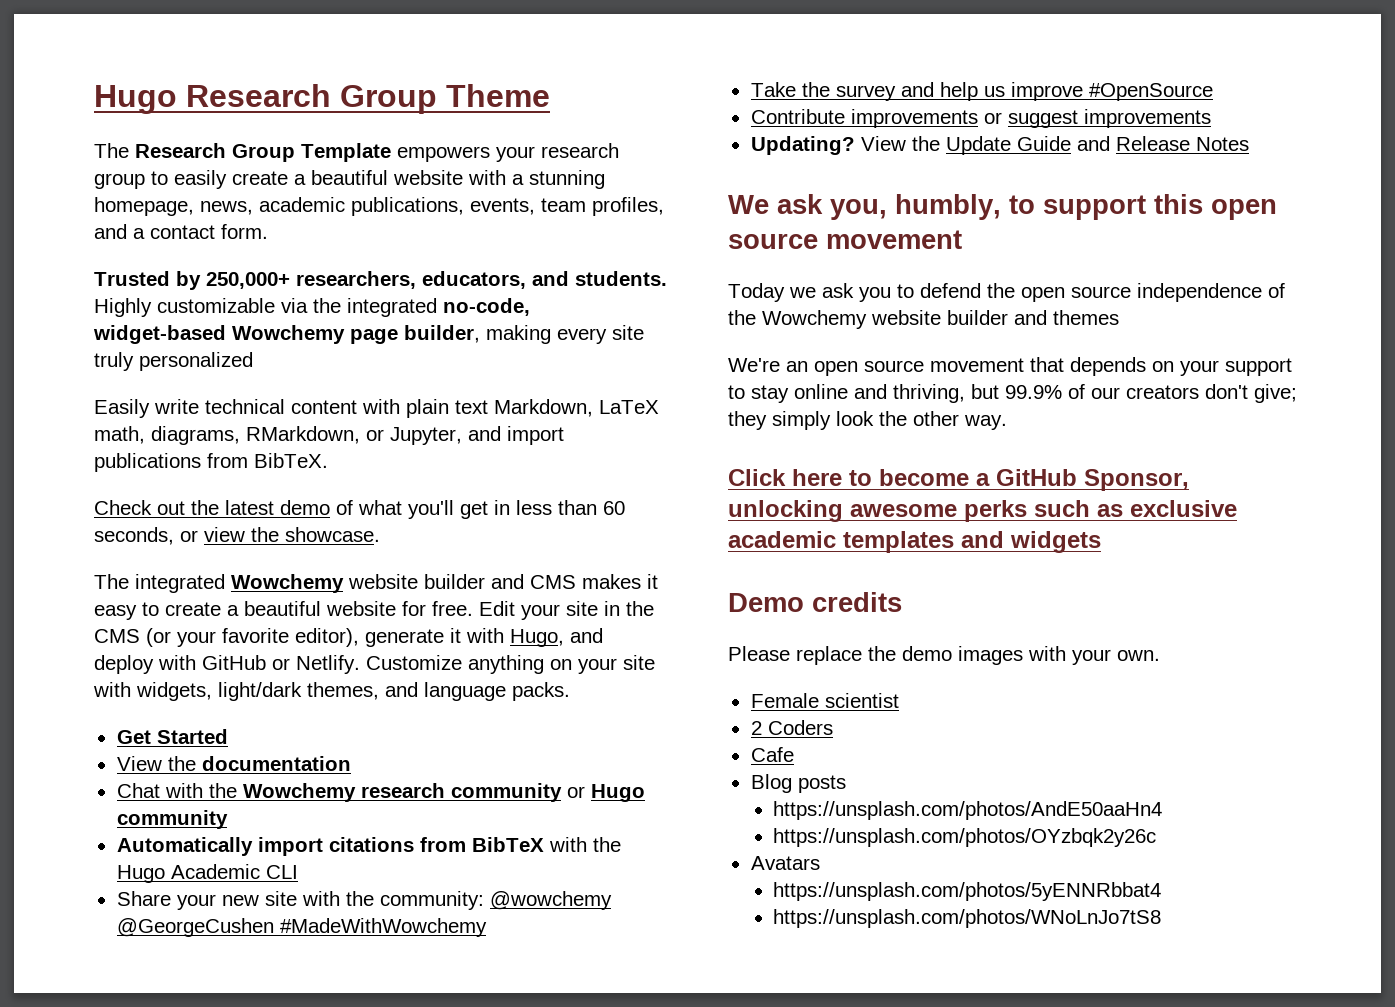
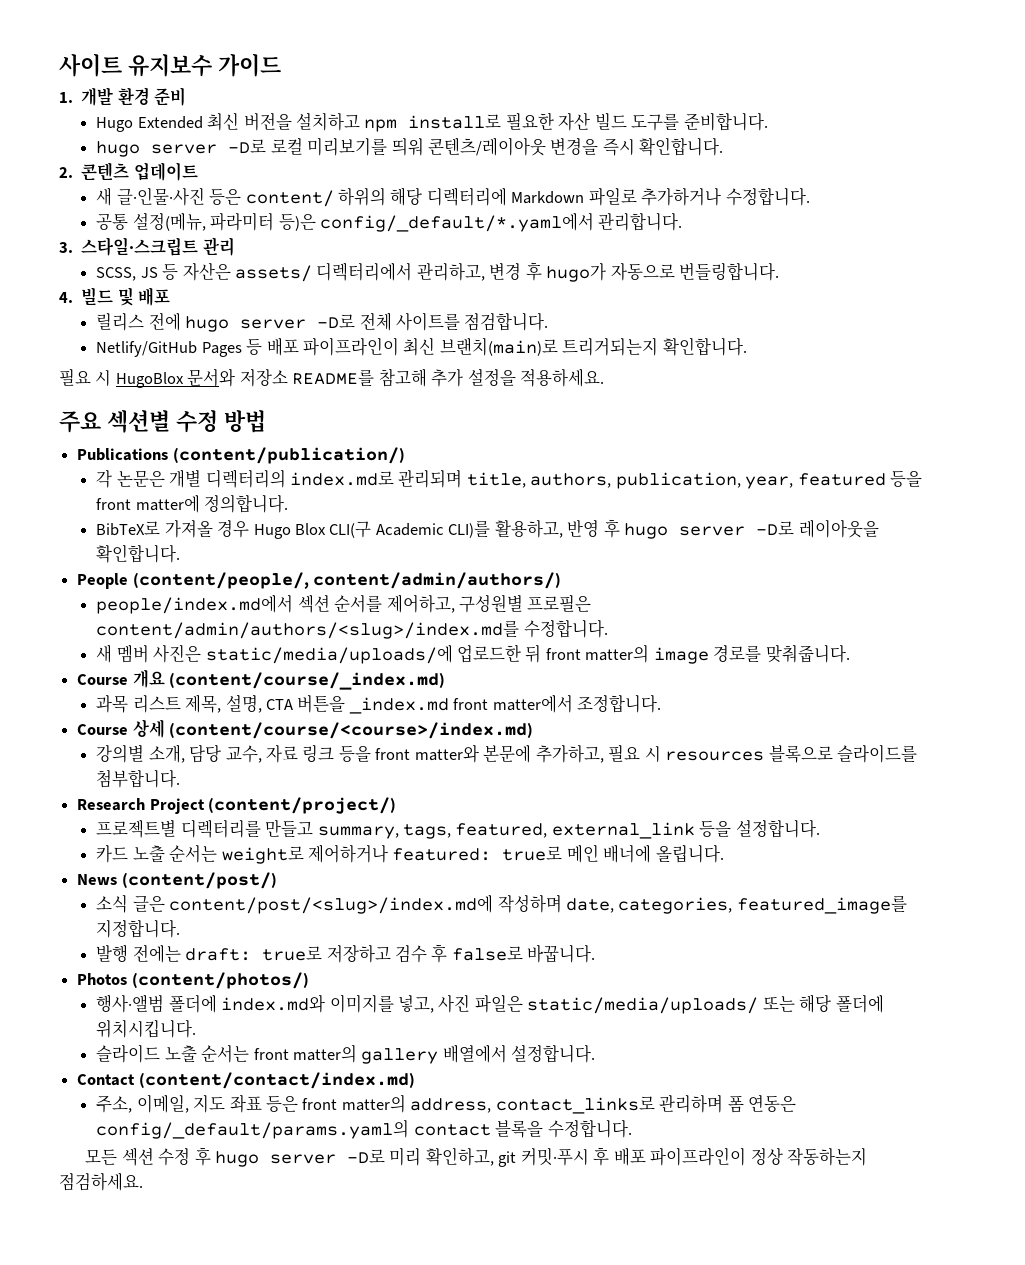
[94,84,550,114] [94,143,619,162] [94,170,605,189] [94,197,664,216] [94,224,268,239] [94,271,667,290] [94,298,530,317] [93,325,644,344] [94,352,253,371] [94,399,659,418] [94,426,564,445] [94,453,328,472] [94,500,625,519] [94,527,380,545] [94,574,658,593] [94,601,654,620] [94,628,603,647] [94,655,655,674] [93,682,570,701] [116,729,228,744] [116,756,351,771] [116,783,645,802] [116,810,228,829] [116,837,621,856] [116,864,298,883] [116,891,612,910] [116,918,487,937] [750,82,1213,101] [750,109,1211,128] [750,136,1249,155] [728,194,1277,220] [728,230,962,249] [728,283,1285,302] [728,310,1119,329] [728,357,1292,376] [728,384,1297,403] [728,411,1007,430] [728,469,1189,491] [728,500,1237,522] [728,531,1101,553] [728,592,902,612] [728,646,1160,665] [750,693,899,708] [750,720,833,735] [750,747,794,762] [750,774,846,793] [773,801,1163,820] [773,828,1157,847] [750,856,820,870] [773,882,1162,901] [773,909,1162,928] Hugo Research Group Theme // The Research Group Template empowers your research group to easily create a beautiful website with a stunning homepage, news, academic publications, events, team profiles, and a contact form. // Trusted by 250,000+ researchers, educators, and students. Highly customizable via the integrated no-code, widget-based Wowchemy page builder, making every site truly personalized // Easily write technical content with plain text Markdown, LaTeX math, diagrams, RMarkdown, or Jupyter, and import publications from BibTeX. // Check out the latest demo of what you'll get in less than 60 seconds, or view the showcase. // The integrated Wowchemy website builder and CMS makes it easy to create a beautiful website for free. Edit your site in the CMS (or your favorite editor), generate it with Hugo, and deploy with GitHub or Netlify. Customize anything on your site with widgets, light/dark themes, and language packs. // Get Started // View the documentation // Chat with the Wowchemy research community or Hugo community // Automatically import citations from BibTeX with the Hugo Academic CLI // Share your new site with the community: @wowchemy @GeorgeCushen #MadeWithWowchemy // Take the survey and help us improve #OpenSource // Contribute improvements or suggest improvements // Updating? View the Update Guide and Release Notes // We ask you, humbly, to support this open source movement // Today we ask you to defend the open source independence of the Wowchemy website builder and themes // We're an open source movement that depends on your support to stay online and thriving, but 99.9% of our creators don't give; they simply look the other way. // Click here to become a GitHub Sponsor, unlocking awesome perks such as exclusive academic templates and widgets // Demo credits // Please replace the demo images with your own. // Female scientist // 2 Coders // Cafe // Blog posts // https://unsplash.com/photos/AndE50aaHn4 // https://unsplash.com/photos/OYzbqk2y26c // Avatars // https://unsplash.com/photos/5yENNRbbat4 // https://unsplash.com/photos/WNoLnJo7tS8 -> [59,53,281,77] [59,87,187,106] [96,112,768,132] [96,137,724,157] [59,162,198,181] [96,187,810,207] [96,212,683,232] [59,237,235,256] [96,262,780,282] [59,287,171,306] [96,312,549,332] [96,337,747,357] [59,368,605,388] [59,410,266,433] [77,447,405,464] [96,469,923,489] [96,494,289,513] [96,519,879,539] [96,544,181,563] [77,572,562,589] [96,594,592,614] [96,620,608,639] [96,644,850,664] [77,669,446,690] [96,694,662,714] [77,719,534,739] [96,744,918,763] [96,769,181,788] [77,797,397,814] [96,819,820,839] [96,844,724,864] [77,872,277,889] [96,894,907,914] [96,920,181,938] [96,944,596,963] [77,972,309,989] [96,994,884,1014] [96,1019,197,1038] [96,1044,596,1064] [77,1072,415,1089] [96,1094,797,1114] [96,1119,632,1139] [85,1147,868,1167] [59,1173,143,1191] 사이트 유지보수 가이드 // 1. 개발 환경 준비 // Hugo Extended 최신 버전을 설치하고 npm install로 필요한 자산 빌드 도구를 준비합니다. // hugo server -D로 로컬 미리보기를 띄워 콘텐츠/레이아웃 변경을 즉시 확인합니다. // 2. 콘텐츠 업데이트 // 새 글·인물·사진 등은 content/ 하위의 해당 디렉터리에 Markdown 파일로 추가하거나 수정합니다. // 공통 설정(메뉴, 파라미터 등)은 config/_default/*.yaml에서 관리합니다. // 3. 스타일·스크립트 관리 // SCSS, JS 등 자산은 assets/ 디렉터리에서 관리하고, 변경 후 hugo가 자동으로 번들링합니다. // 4. 빌드 및 배포 // 릴리스 전에 hugo server -D로 전체 사이트를 점검합니다. // Netlify/GitHub Pages 등 배포 파이프라인이 최신 브랜치(main)로 트리거되는지 확인합니다. // 필요 시 HugoBlox 문서와 저장소 README를 참고해 추가 설정을 적용하세요. // 주요 섹션별 수정 방법 // Publications (content/publication/) // 각 논문은 개별 디렉터리의 index.md로 관리되며 title, authors, publication, year, featured 등을 front matter에 정의합니다. // BibTeX로 가져올 경우 Hugo Blox CLI(구 Academic CLI)를 활용하고, 반영 후 hugo server -D로 레이아웃을 확인합니다. // People (content/people/, content/admin/authors/) // people/index.md에서 섹션 순서를 제어하고, 구성원별 프로필은 content/admin/authors/<slug>/index.md를 수정합니다. // 새 멤버 사진은 static/media/uploads/에 업로드한 뒤 front matter의 image 경로를 맞춰줍니다. // Course 개요 (content/course/_index.md) // 과목 리스트 제목, 설명, CTA 버튼을 _index.md front matter에서 조정합니다. // Course 상세 (content/course/<course>/index.md) // 강의별 소개, 담당 교수, 자료 링크 등을 front matter와 본문에 추가하고, 필요 시 resources 블록으로 슬라이드를 첨부합니다. // Research Project (content/project/) // 프로젝트별 디렉터리를 만들고 summary, tags, featured, external_link 등을 설정합니다. // 카드 노출 순서는 weight로 제어하거나 featured: true로 메인 배너에 올립니다. // News (content/post/) // 소식 글은 content/post/<slug>/index.md에 작성하며 date, categories, featured_image를 지정합니다. // 발행 전에는 draft: true로 저장하고 검수 후 false로 바꿉니다. // Photos (content/photos/) // 행사·앨범 폴더에 index.md와 이미지를 넣고, 사진 파일은 static/media/uploads/ 또는 해당 폴더에 위치시킵니다. // 슬라이드 노출 순서는 front matter의 gallery 배열에서 설정합니다. // Contact (content/contact/index.md) // 주소, 이메일, 지도 좌표 등은 front matter의 address, contact_links로 관리하며 폼 연동은 config/_default/params.yaml의 contact 블록을 수정합니다. // 모든 섹션 수정 후 hugo server -D로 미리 확인하고, git 커밋·푸시 후 배포 파이프라인이 정상 작동하는지 점검하세요.

